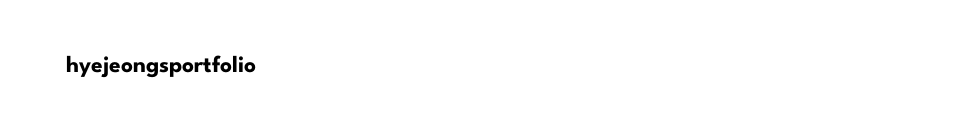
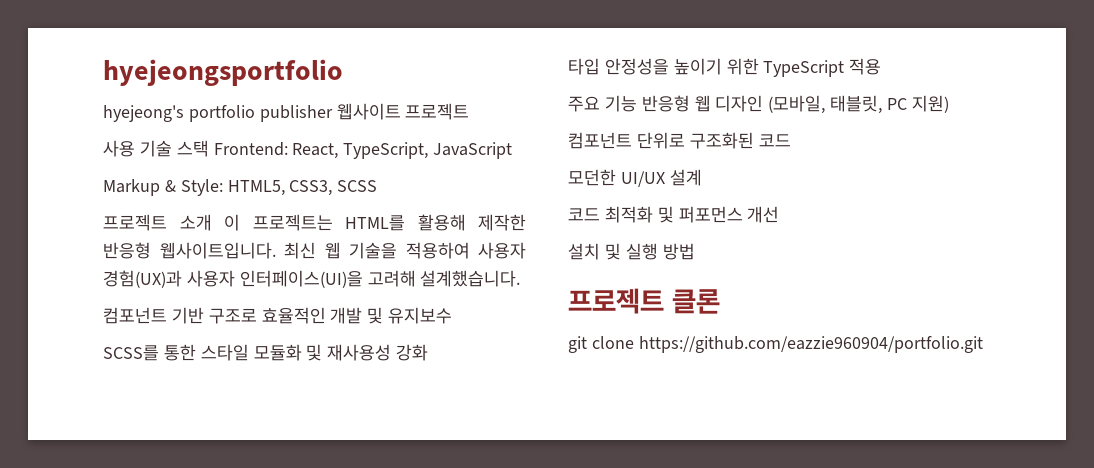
(256, 66) none -> [103,103,470,122] [103,140,513,159] [103,179,378,196] [103,214,526,231] [103,242,526,259] [103,270,521,288] [103,307,453,324] [103,344,429,361] [568,58,882,77] [568,95,949,114] [568,132,791,149] [568,169,702,187] [568,206,780,223] [568,243,695,260] [568,288,720,314] [568,336,983,353] // hyejeong's portfolio publisher 웹사이트 프로젝트 // 사용 기술 스택 Frontend: React, TypeScript, JavaScript // Markup & Style: HTML5, CSS3, SCSS // 프로젝트 소개 이 프로젝트는 HTML를 활용해 제작한 반응형 웹사이트입니다. 최신 웹 기술을 적용하여 사용자 경험(UX)과 사용자 인터페이스(UI)을 고려해 설계했습니다. // 컴포넌트 기반 구조로 효율적인 개발 및 유지보수 // SCSS를 통한 스타일 모듈화 및 재사용성 강화 // 타입 안정성을 높이기 위한 TypeScript 적용 // 주요 기능 반응형 웹 디자인 (모바일, 태블릿, PC 지원) // 컴포넌트 단위로 구조화된 코드 // 모던한 UI/UX 설계 // 코드 최적화 및 퍼포먼스 개선 // 설치 및 실행 방법 // 프로젝트 클론 // git clone https://github.com/eazzie960904/portfolio.git

